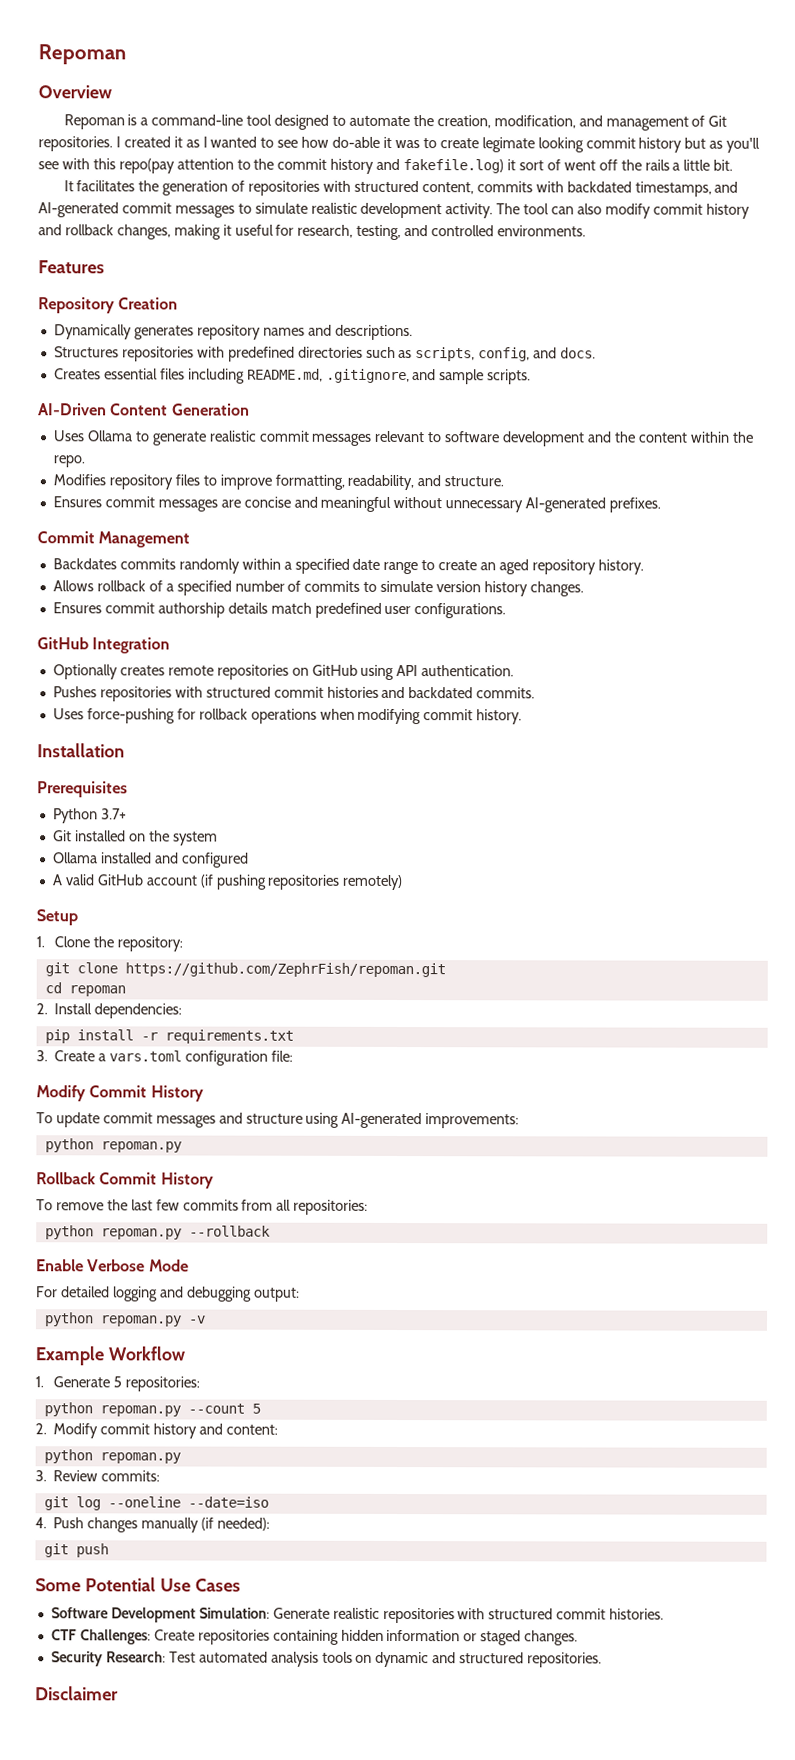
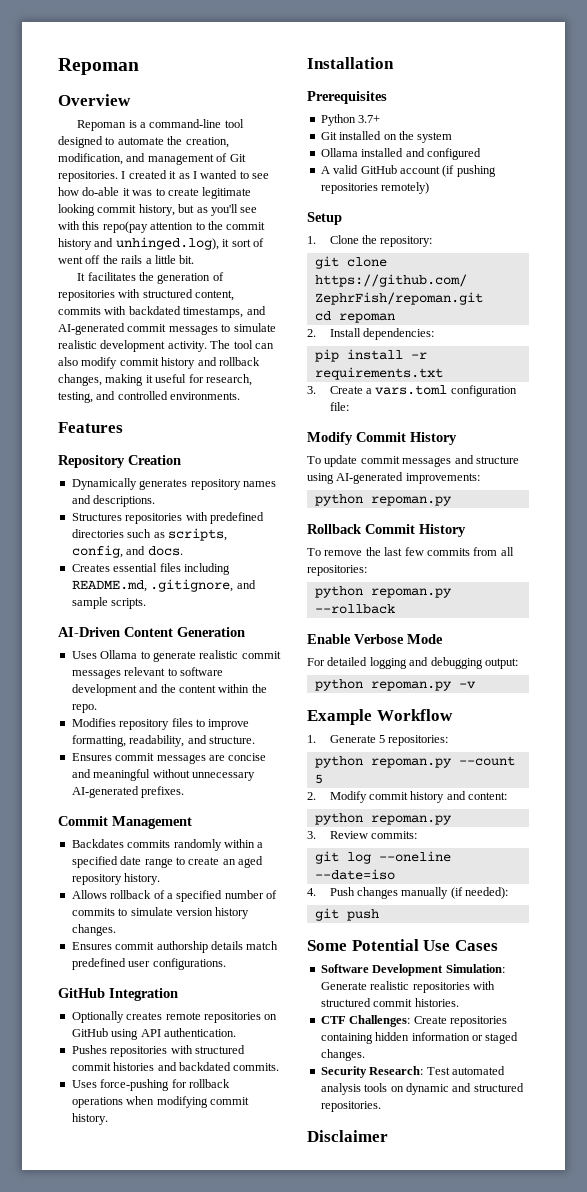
[481,137,535,153] legimate -> [202,187,252,199] legitimate
[638,137,683,153] history -> [138,204,175,216] history,
[403,159,505,174] fakefile.log) -> [115,237,219,250] unhinged.log),

